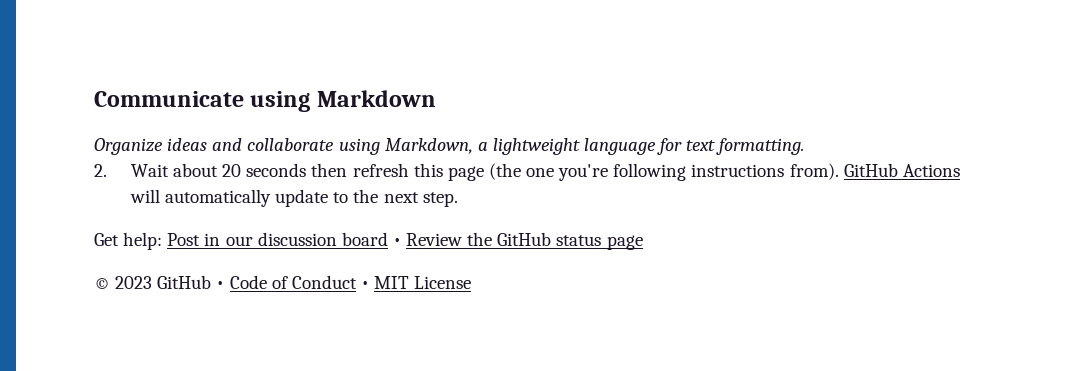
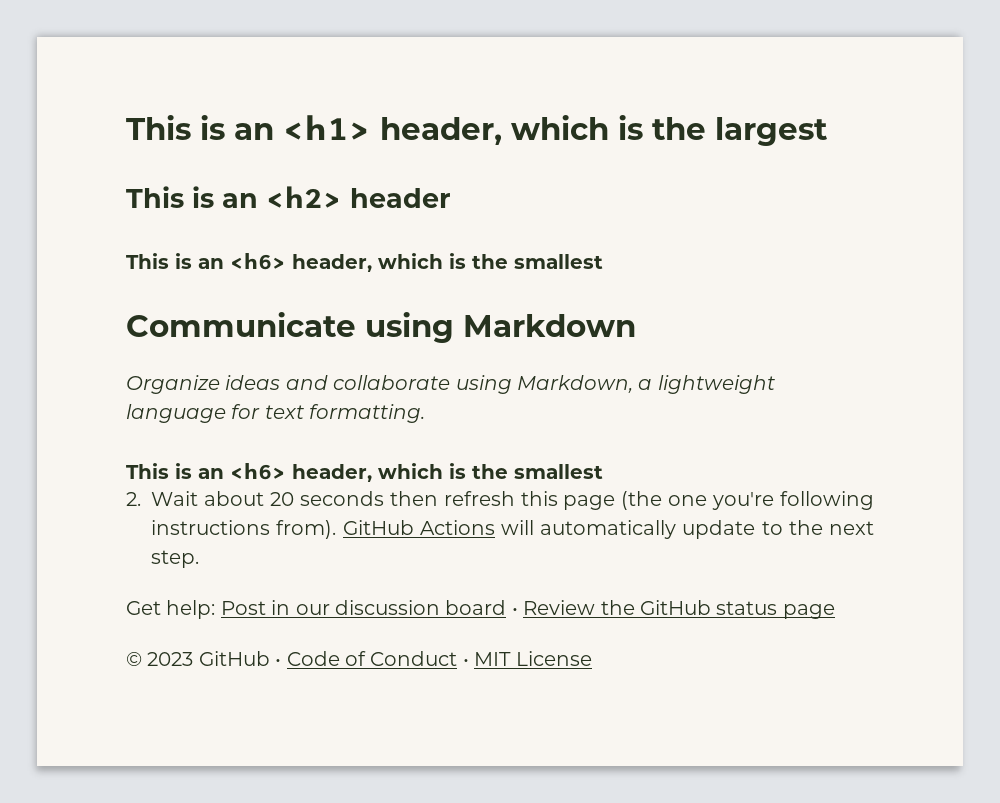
(94, 99) none -> [126,115,827,146] [126,186,451,208] [126,253,603,272] This is an <h1> header, which is the largest // This is an <h2> header // This is an <h6> header, which is the smallest //
(805, 146) none -> [126,463,603,482] // This is an <h6> header, which is the smallest

